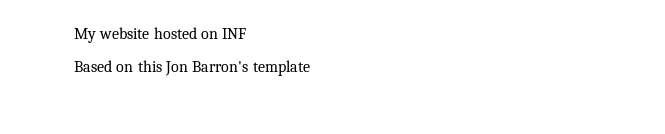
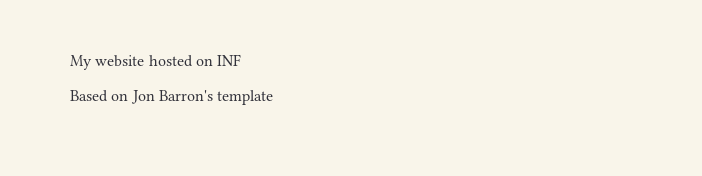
[137,60,162,72] this -> (129, 97) none

